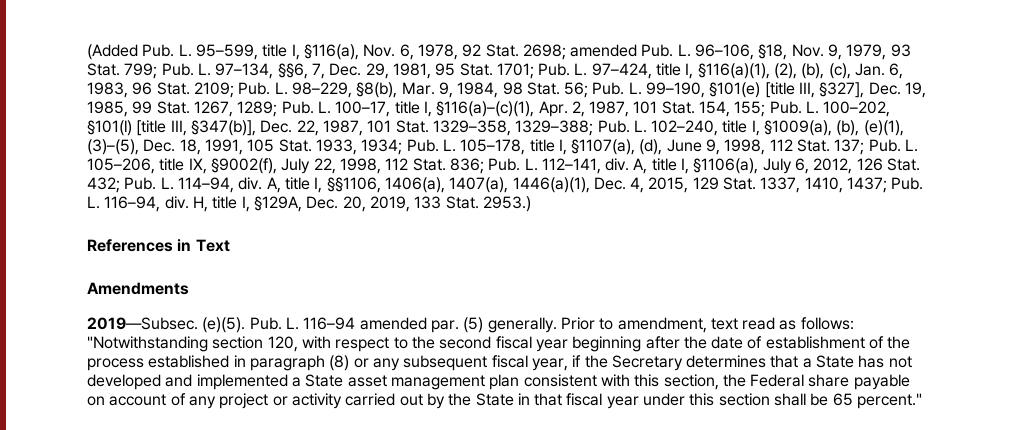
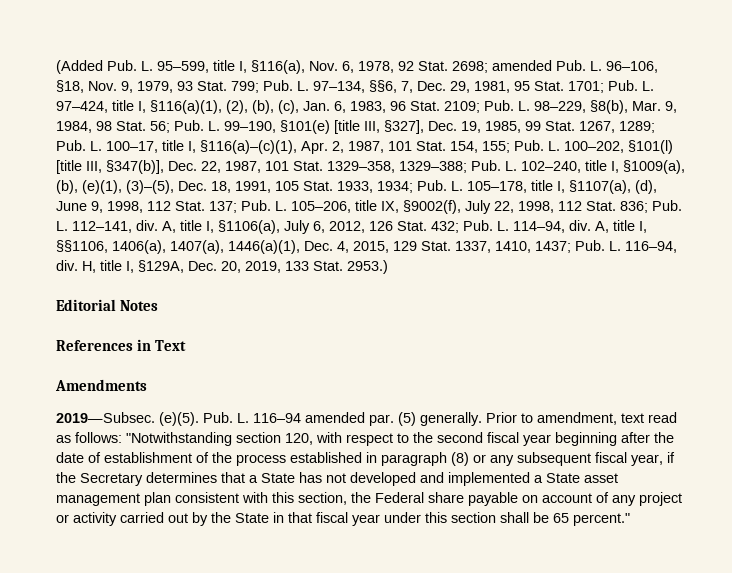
(531, 204) none -> [56,299,158,311] // Editorial Notes

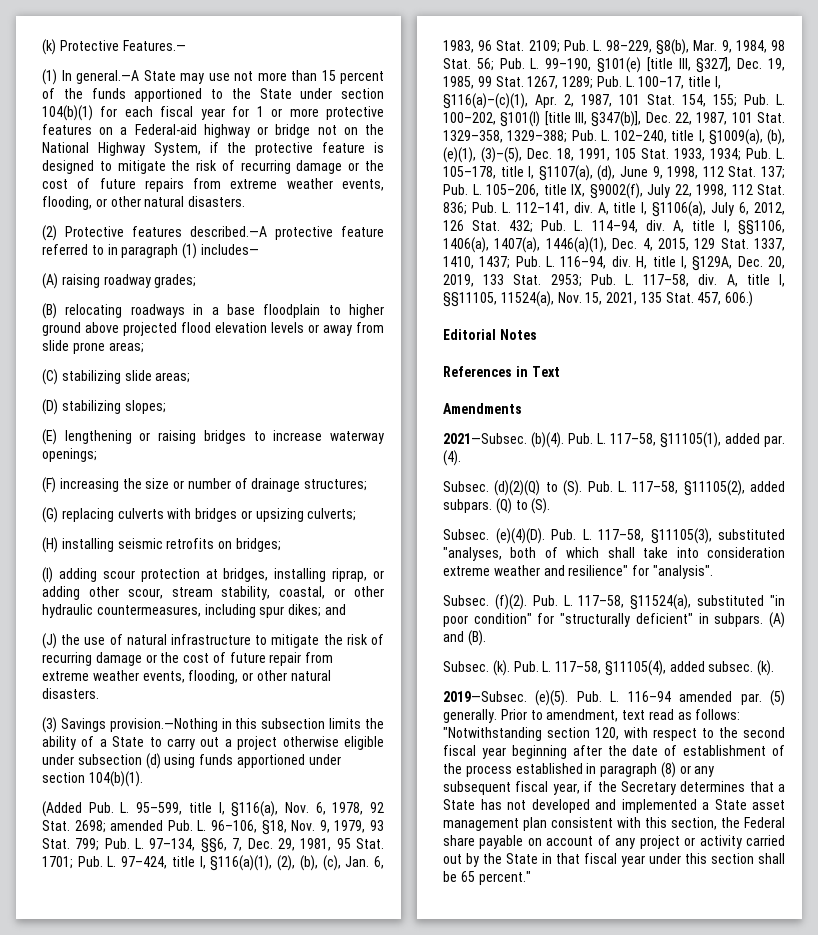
(56, 67) none -> [42,39,186,55] [42,69,384,85] [42,88,384,102] [42,105,385,121] [42,124,385,138] [42,142,384,156] [42,160,384,174] [42,178,384,192] [42,196,246,210] [42,225,384,241] [42,243,259,259] [42,273,197,289] [42,303,384,319] [42,322,384,336] [42,340,144,354] [42,369,191,385] [42,399,166,415] [42,429,384,445] [42,448,97,462] [42,477,368,493] [42,507,357,523] [42,537,281,553] [42,567,384,583] [42,586,384,600] [42,604,346,618] [42,633,384,649] [42,652,334,666] [42,670,331,684] [42,688,99,699] [42,717,384,733] [42,736,384,750] [42,753,341,769] [42,771,143,787] (k) Protective Features.— // (1) In general.—A State may use not more than 15 percent of the funds apportioned to the State under section 104(b)(1) for each fiscal year for 1 or more protective features on a Federal-aid highway or bridge not on the National Highway System, if the protective feature is designed to mitigate the risk of recurring damage or the cost of future repairs from extreme weather events, flooding, or other natural disasters. // (2) Protective features described.—A protective feature referred to in paragraph (1) includes— // (A) raising roadway grades; // (B) relocating roadways in a base floodplain to higher ground above projected flood elevation levels or away from slide prone areas; // (C) stabilizing slide areas; // (D) stabilizing slopes; // (E) lengthening or raising bridges to increase waterway openings; // (F) increasing the size or number of drainage structures; // (G) replacing culverts with bridges or upsizing culverts; // (H) installing seismic retrofits on bridges; // (I) adding scour protection at bridges, installing riprap, or adding other scour, stream stability, coastal, or other hydraulic countermeasures, including spur dikes; and // (J) the use of natural infrastructure to mitigate the risk of recurring damage or the cost of future repair from extreme weather events, flooding, or other natural disasters. // (3) Savings provision.—Nothing in this subsection limits the ability of a State to carry out a project otherwise eligible under subsection (d) using funds apportioned under section 104(b)(1). //
[347,260,388,274] 2953.) -> [550,274,785,287] [443,291,754,307] 2953; Pub. L. 117–58, div. A, title I, §§11105, 11524(a), Nov. 15, 2021, 135 Stat. 457, 606.)
(147, 385) none -> [443,432,785,448] [443,450,461,466] [443,480,785,496] [443,498,551,514] [443,528,785,544] [443,547,785,561] [443,565,713,579] [443,594,785,610] [443,612,785,628] [443,630,486,646] [443,660,775,676] // 2021—Subsec. (b)(4). Pub. L. 117–58, §11105(1), added par. (4). // Subsec. (d)(2)(Q) to (S). Pub. L. 117–58, §11105(2), added subpars. (Q) to (S). // Subsec. (e)(4)(D). Pub. L. 117–58, §11105(3), substituted "analyses, both of which shall take into consideration extreme weather and resilience" for "analysis". // Subsec. (f)(2). Pub. L. 117–58, §11524(a), substituted "in poor condition" for "structurally deficient" in subpars. (A) and (B). // Subsec. (k). Pub. L. 117–58, §11105(4), added subsec. (k).

